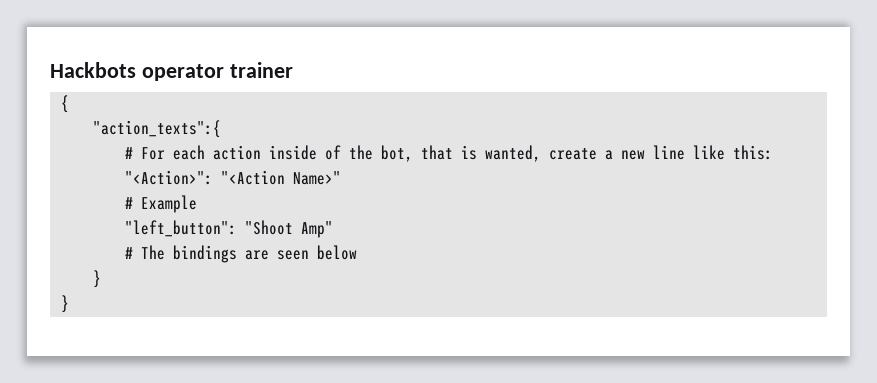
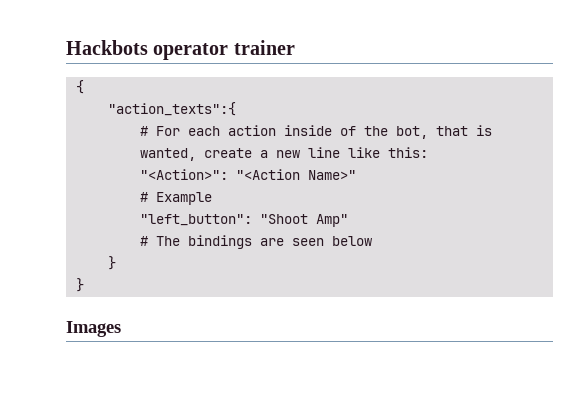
(69, 304) none -> [66,321,121,337] // Images

